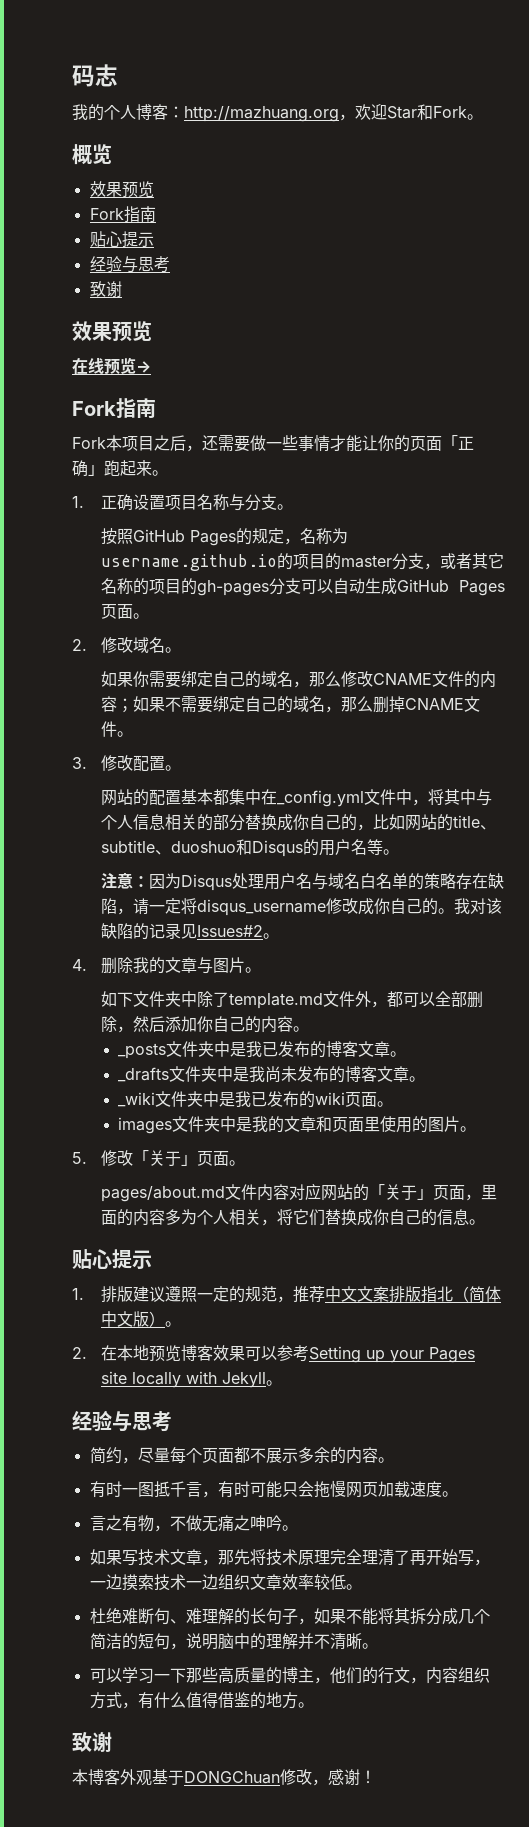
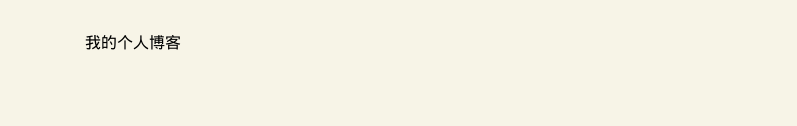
[72,64,118,87] 码志 // -> (85, 42) none
[168,104,483,122] [72,144,112,165] [89,181,154,198] [89,206,156,223] [89,231,154,248] [89,256,170,273] [89,281,122,297] [72,321,152,342] [72,357,151,374] [72,398,156,418] [72,435,474,452] [72,460,168,477] [72,494,293,511] [100,528,348,546] [100,553,504,571] [100,578,505,596] [100,604,149,619] [72,637,181,653] [100,671,496,688] [100,696,480,713] [100,721,133,737] [72,755,181,771] [100,789,492,807] [100,814,496,831] [100,839,399,857] [100,873,504,891] [100,898,502,916] [100,923,279,940] [72,957,261,974] [100,991,483,1009] [100,1016,309,1033] [118,1041,407,1059] [118,1066,426,1083] [118,1091,394,1108] [118,1116,477,1134] [72,1150,245,1166] [100,1183,497,1202] [100,1209,485,1226] [72,1249,152,1269] [72,1286,501,1303] [100,1311,181,1327] [72,1345,475,1363] [100,1371,282,1388] [72,1410,172,1432] [89,1447,394,1464] [89,1480,458,1498] [89,1515,298,1532] [89,1549,490,1566] [89,1574,362,1591] [89,1608,490,1625] [89,1633,378,1650] [89,1667,490,1684] [89,1692,314,1709] [72,1732,112,1752] [72,1769,376,1786] ：http://mazhuang.org，欢迎Star和Fork。 // 概览 // 效果预览 // Fork指南 // 贴心提示 // 经验与思考 // 致谢 // 效果预览 // 在线预览→ // Fork指南 // Fork本项目之后，还需要做一些事情才能让你的页面「正确」跑起来。 // 1.正确设置项目名称与分支。 // 按照GitHub Pages的规定，名称为username.github.io的项目的master分支，或者其它名称的项目的gh-pages分支可以自动生成GitHub Pages页面。 // 2.修改域名。 // 如果你需要绑定自己的域名，那么修改CNAME文件的内容；如果不需要绑定自己的域名，那么删掉CNAME文件。 // 3.修改配置。 // 网站的配置基本都集中在_config.yml文件中，将其中与个人信息相关的部分替换成你自己的，比如网站的title、subtitle、duoshuo和Disqus的用户名等。 // 注意：因为Disqus处理用户名与域名白名单的策略存在缺陷，请一定将disqus_username修改成你自己的。我对该缺陷的记录见Issues#2。 // 4.删除我的文章与图片。 // 如下文件夹中除了template.md文件外，都可以全部删除，然后添加你自己的内容。 // _posts文件夹中是我已发布的博客文章。 // _drafts文件夹中是我尚未发布的博客文章。 // _wiki文件夹中是我已发布的wiki页面。 // images文件夹中是我的文章和页面里使用的图片。 // 5.修改「关于」页面。 // pages/about.md文件内容对应网站的「关于」页面，里面的内容多为个人相关，将它们替换成你自己的信息。 // 贴心提示 // 1.排版建议遵照一定的规范，推荐中文文案排版指北（简体中文版）。 // 2.在本地预览博客效果可以参考Setting up your Pages site locally with Jekyll。 // 经验与思考 // 简约，尽量每个页面都不展示多余的内容。 // 有时一图抵千言，有时可能只会拖慢网页加载速度。 // 言之有物，不做无痛之呻吟。 // 如果写技术文章，那先将技术原理完全理清了再开始写，一边摸索技术一边组织文章效率较低。 // 杜绝难断句、难理解的长句子，如果不能将其拆分成几个简洁的短句，说明脑中的理解并不清晰。 // 可以学习一下那些高质量的博主，他们的行文，内容组织方式，有什么值得借鉴的地方。 // 致谢 // 本博客外观基于DONGChuan修改，感谢！ -> (181, 42) none

